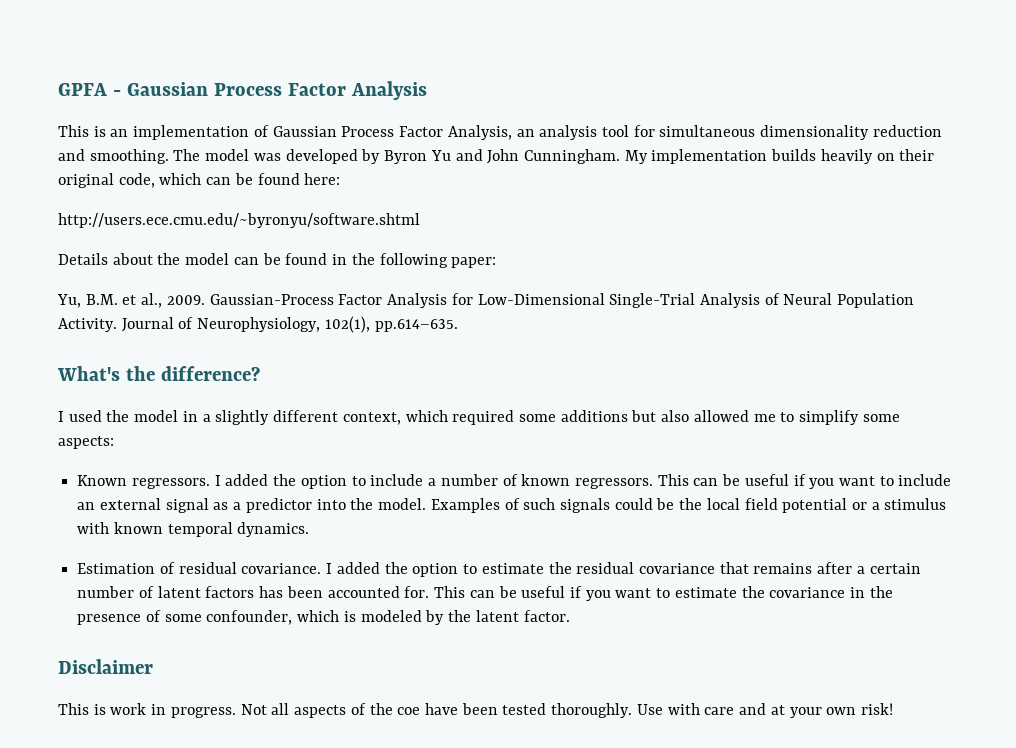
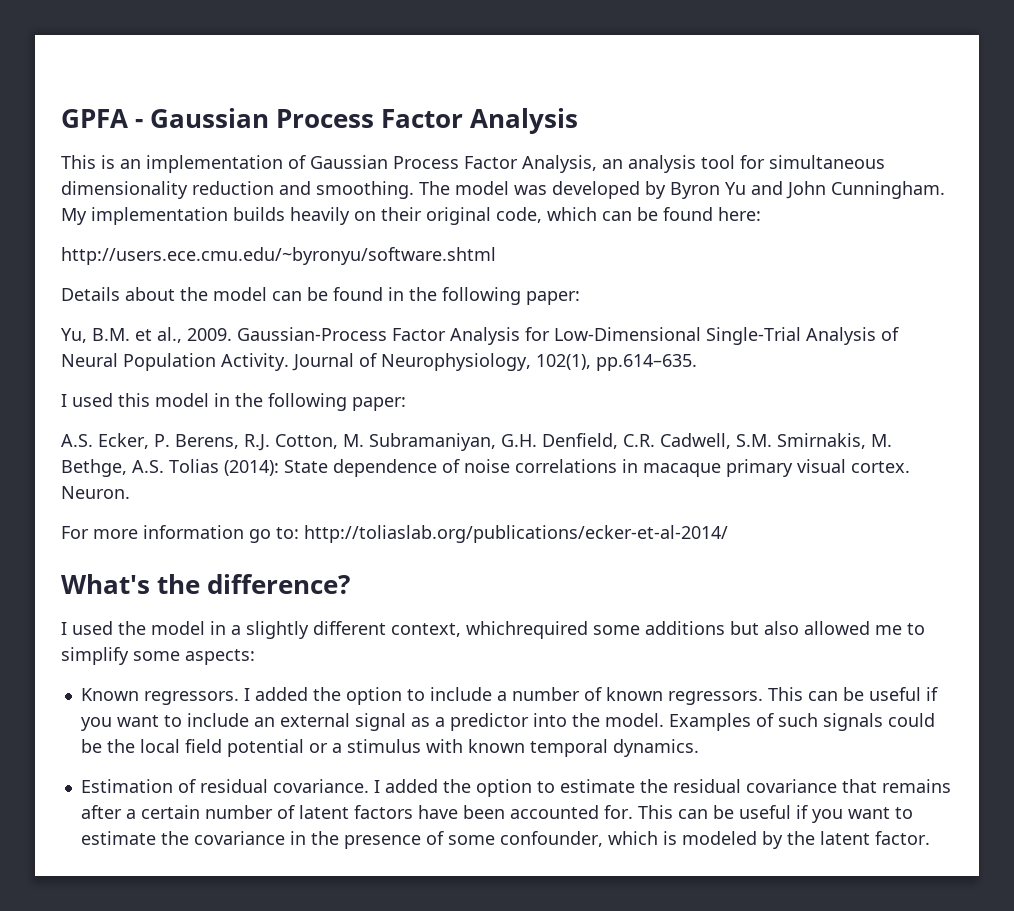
(458, 325) none -> [61,393,406,411] [61,433,892,451] [61,459,910,477] [61,486,130,499] [61,525,728,543] // I used this model in the following paper: // A.S. Ecker, P. Berens, R.J. Cotton, M. Subramaniyan, G.H. Denfield, C.R. Cadwell, S.M. Smirnakis, M. Bethge, A.S. Tolias (2014): State dependence of noise correlations in macaque primary visual cortex. Neuron. // For more information go to: http://toliaslab.org/publications/ecker-et-al-2014/
[405,410,515,425] which required -> [466,621,588,639] whichrequired
[259,586,284,598] has -> [417,805,458,819] have
[58,659,153,674] [58,703,893,718] // Disclaimer // This is work in progress. Not all aspects of the coe have been tested thoroughly. Use with care and at your own risk! -> (930, 838) none

